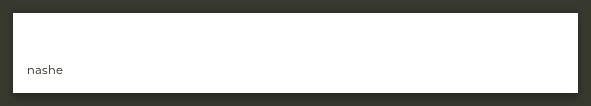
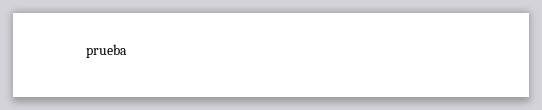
[27,65,63,74] nashe -> [86,44,127,58] prueba

